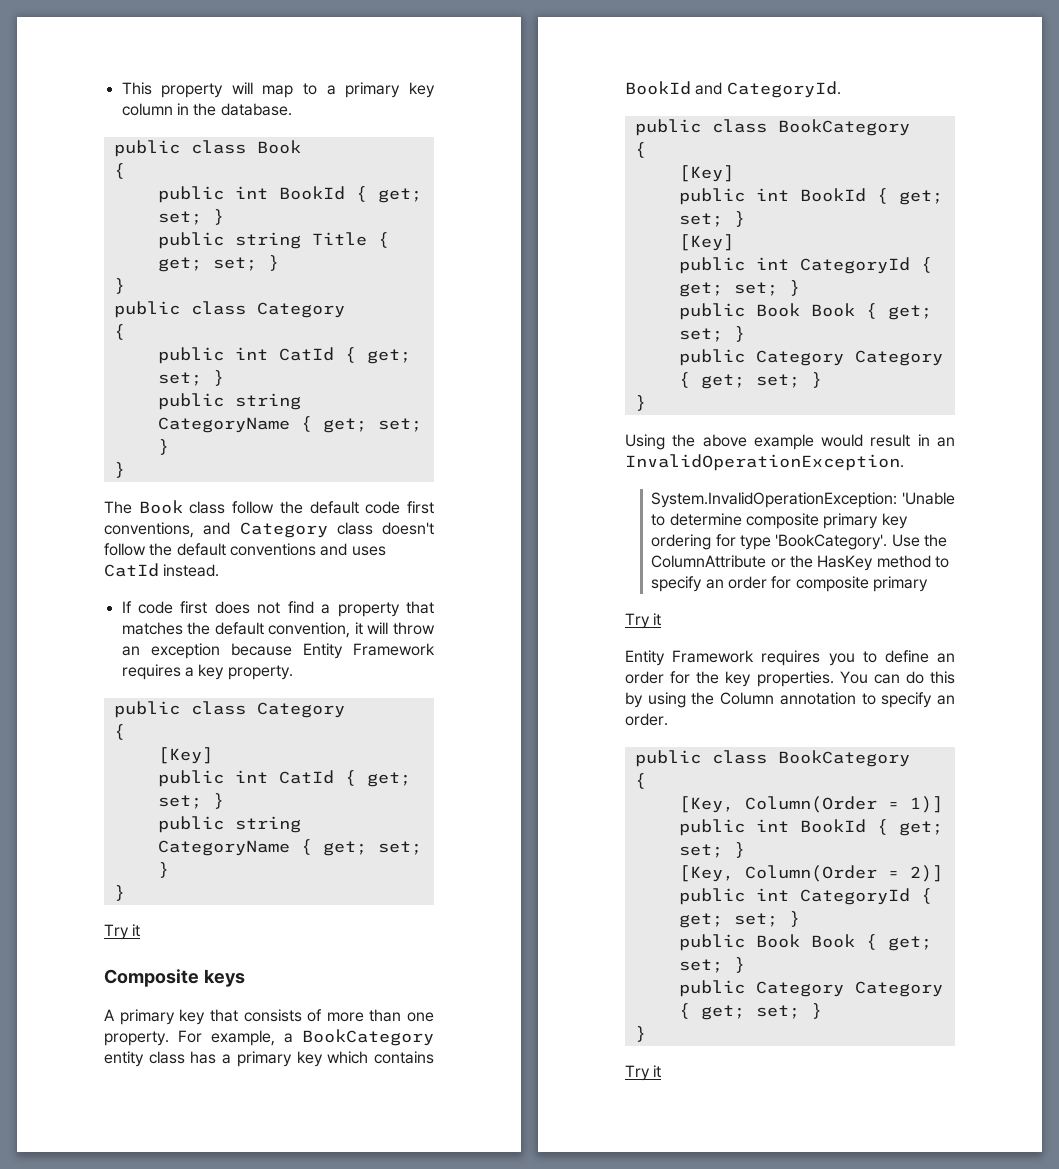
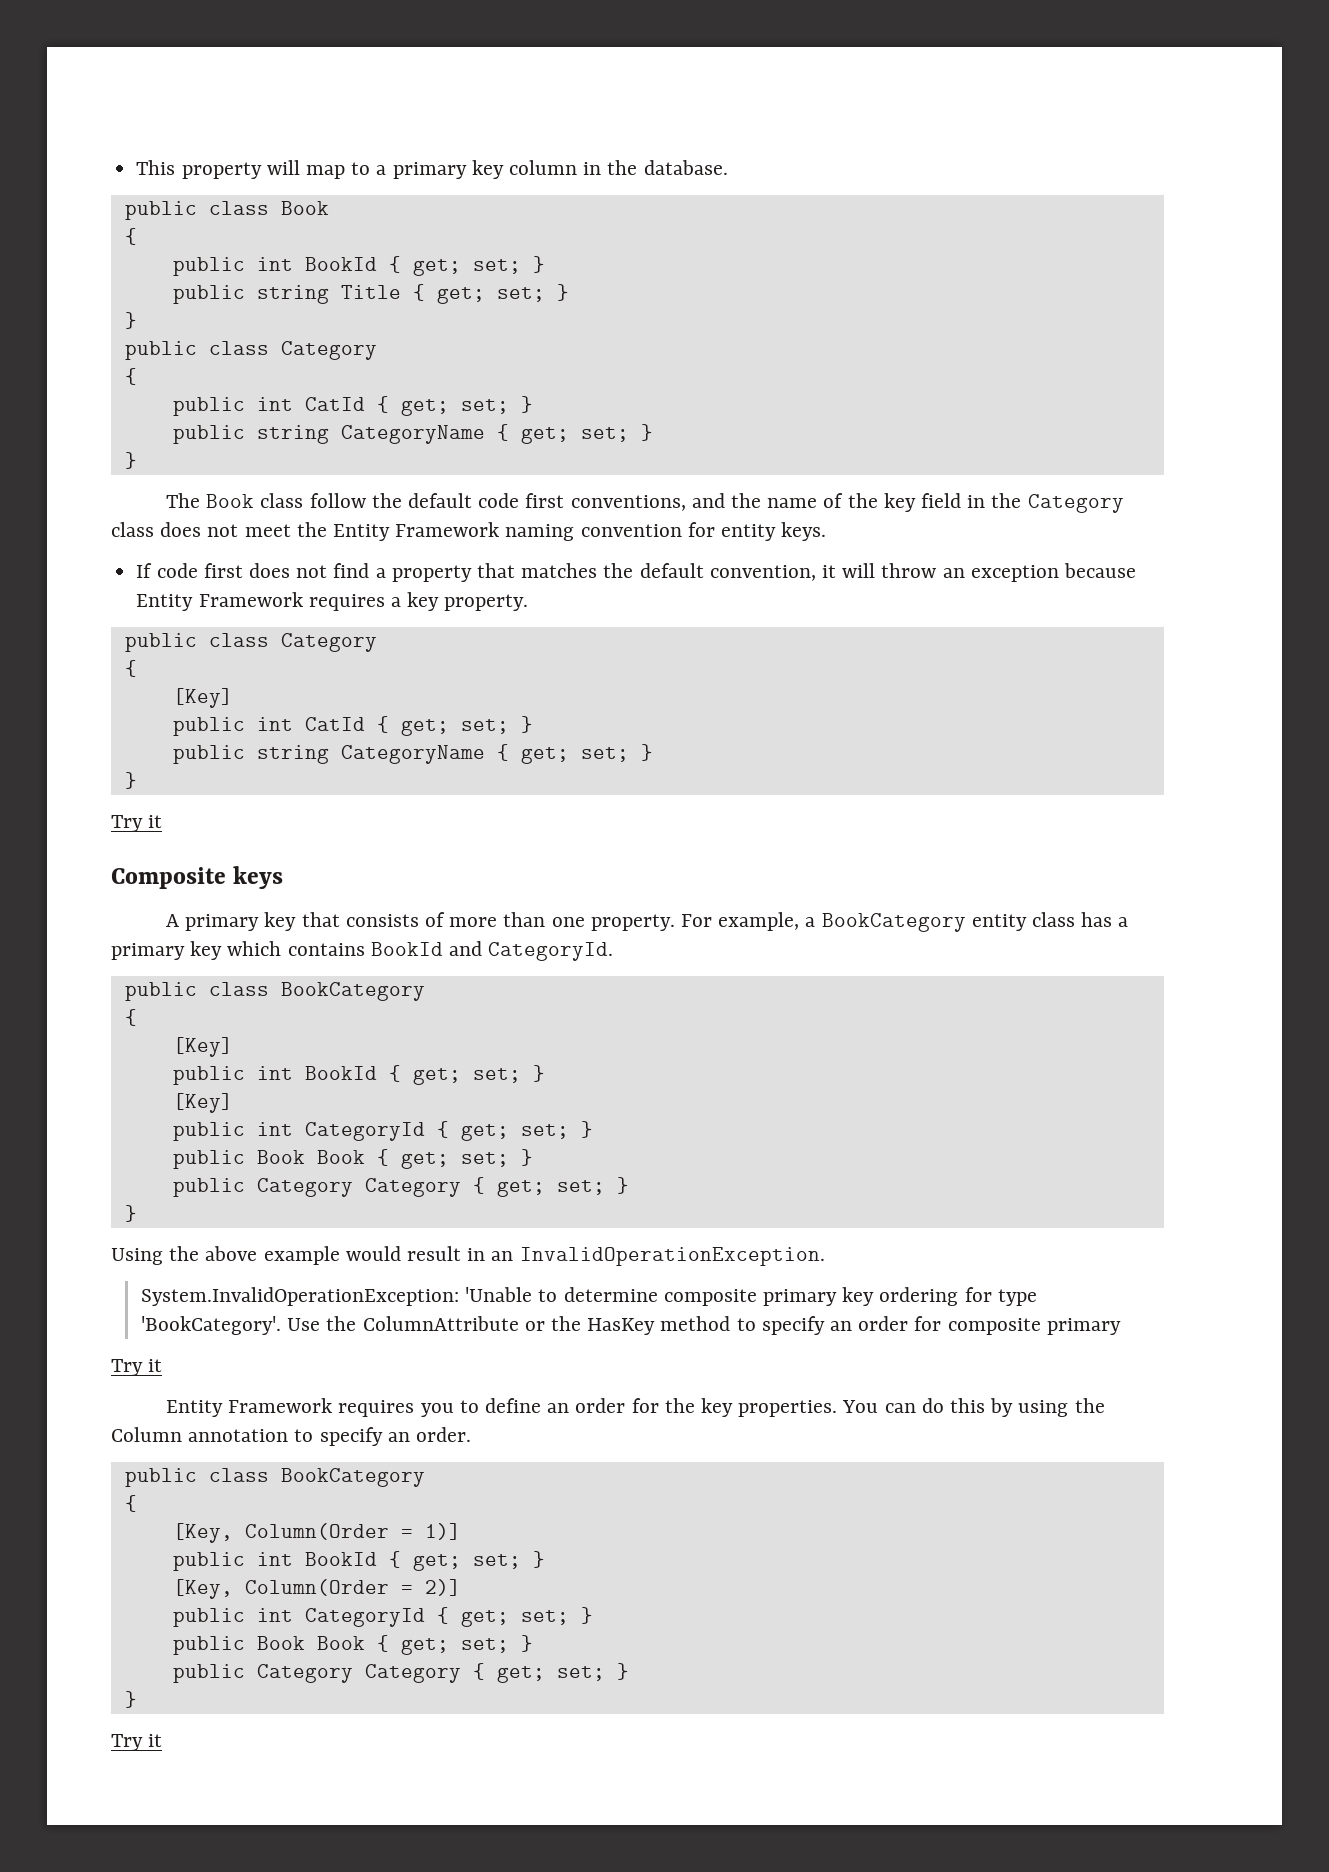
[239,522,434,538] [104,543,386,556] [104,563,220,577] Category class doesn't follow the default conventions and uses CatId instead. -> [730,493,1124,513] [111,522,827,541] the name of the key field in the Category class does not meet the Entity Framework naming convention for entity keys.

